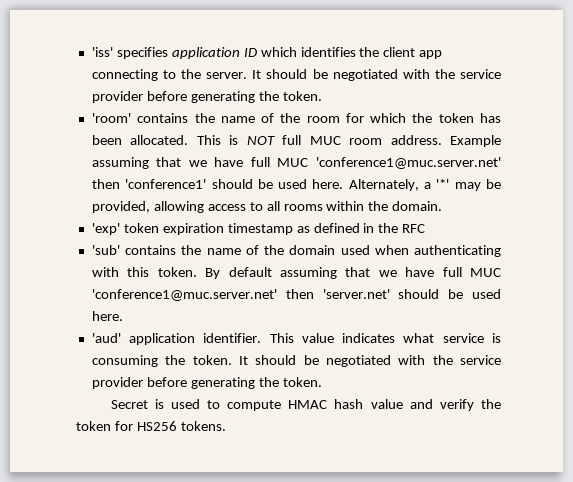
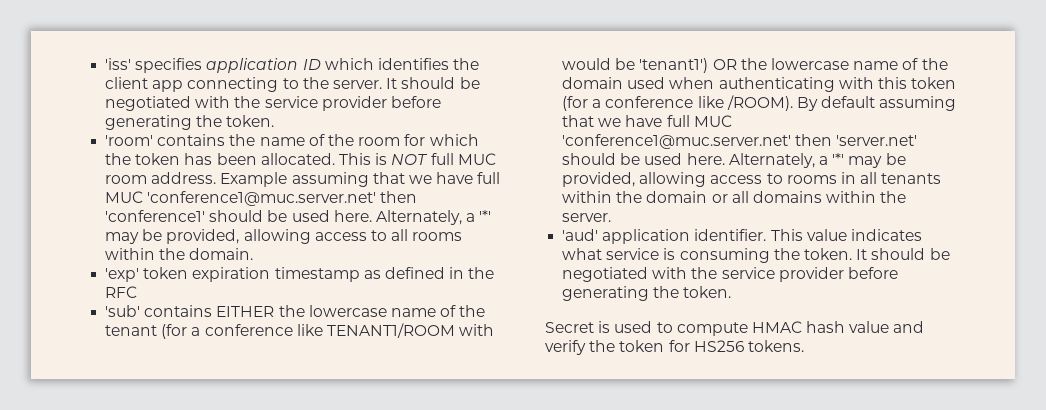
[181,245,202,255] the -> [216,305,486,317] [105,323,495,339] [562,58,849,73] EITHER the lowercase name of the tenant (for a conference like TENANT1/ROOM with would be 'tenant1') OR the lowercase
[157,267,197,277] token. -> [911,77,957,89] [562,95,793,111] token (for a conference like /ROOM).
(123, 316) none -> [728,153,906,168] [562,172,942,187] [562,191,907,203] [562,213,612,222] Alternately, a '*' may be provided, allowing access to rooms in all tenants within the domain or all domains within the server.

